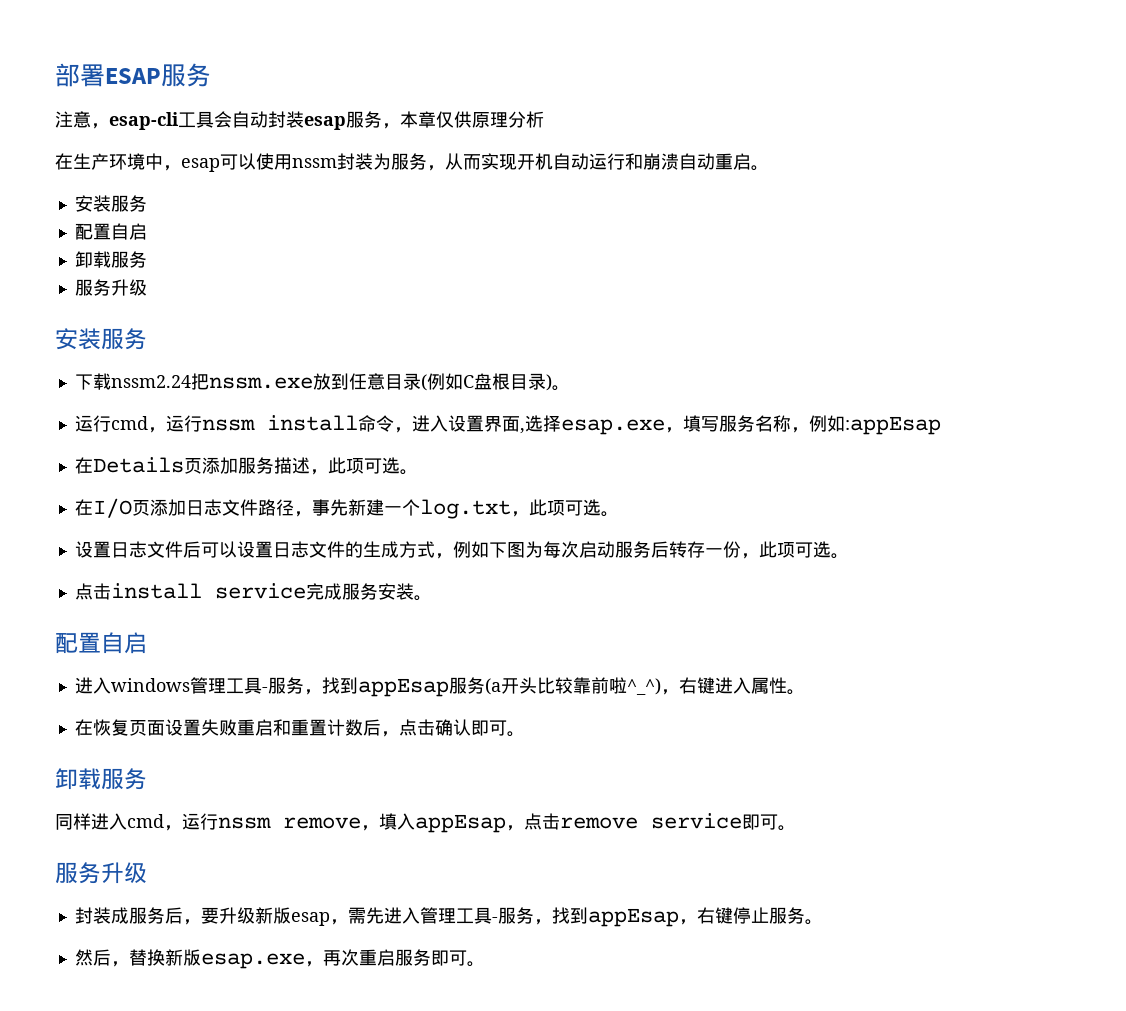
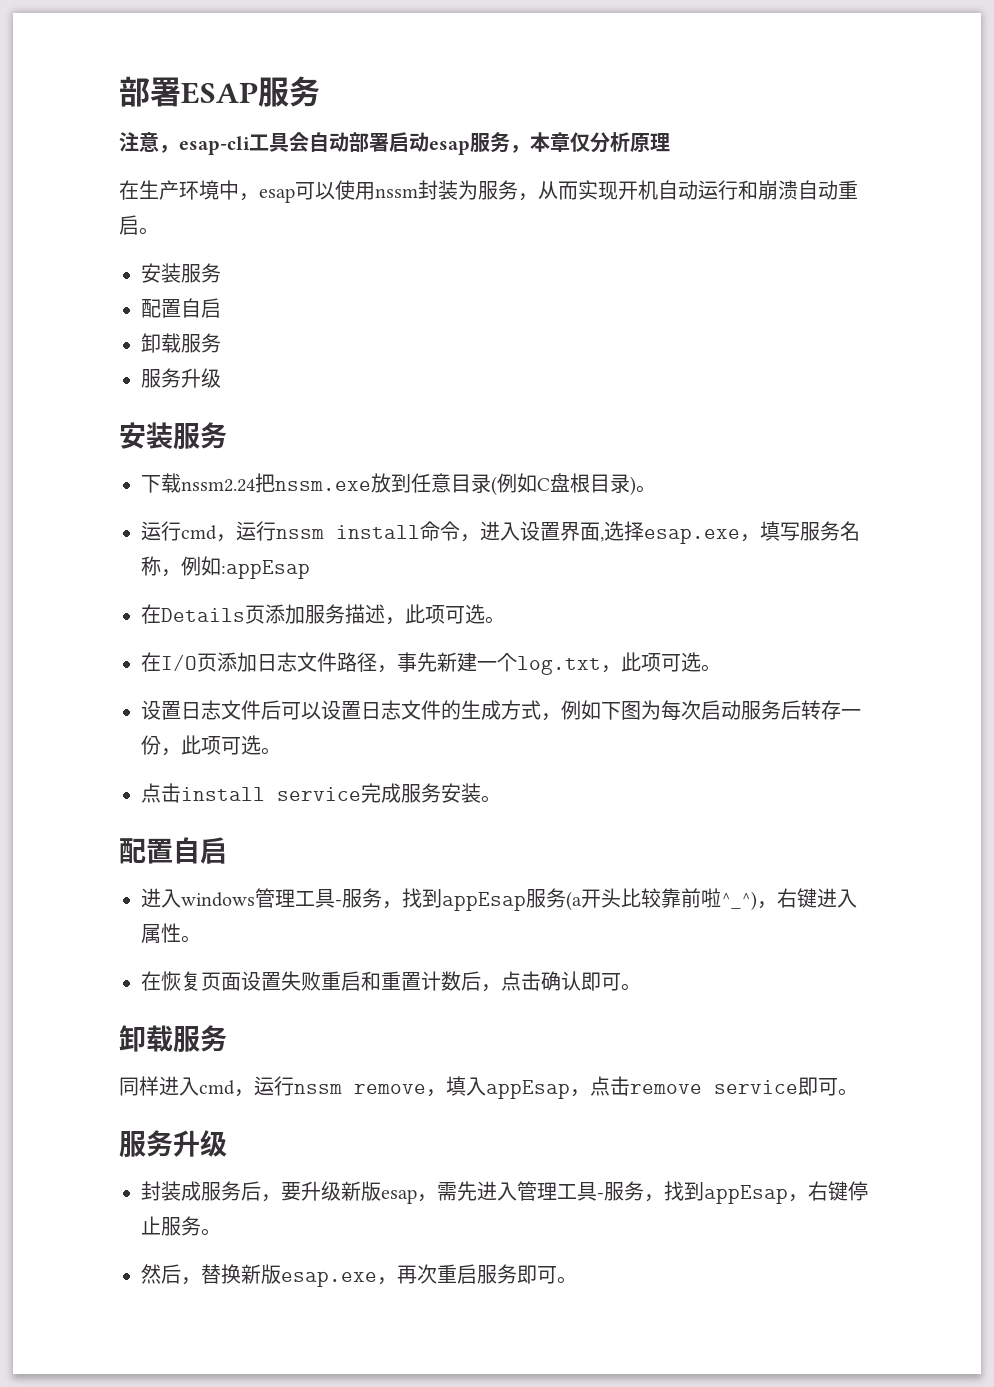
[268,111,304,128] 封装 -> [349,132,429,152] 部署启动
[454,111,472,128] 供 -> [590,132,630,153] 分析
[508,111,544,128] 分析 -> (670, 142) none

